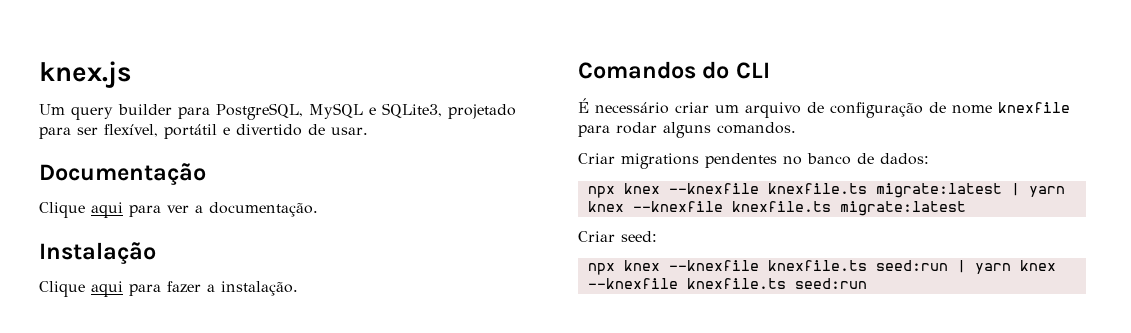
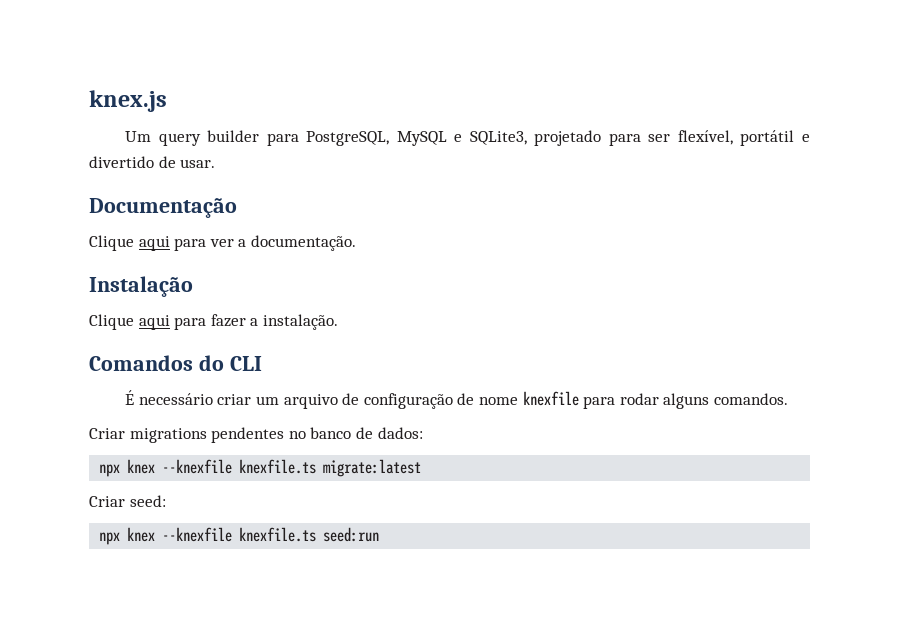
[1010,183,1065,197] [587,201,966,216] | yarn knex --knexfile knexfile.ts migrate:latest -> (422, 468) none
[956,260,1056,274] [587,278,867,289] | yarn knex --knexfile knexfile.ts seed:run -> (380, 534) none

